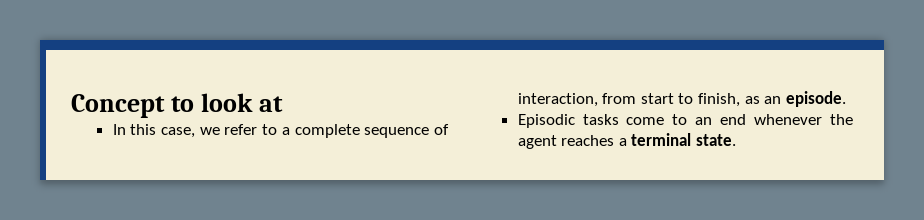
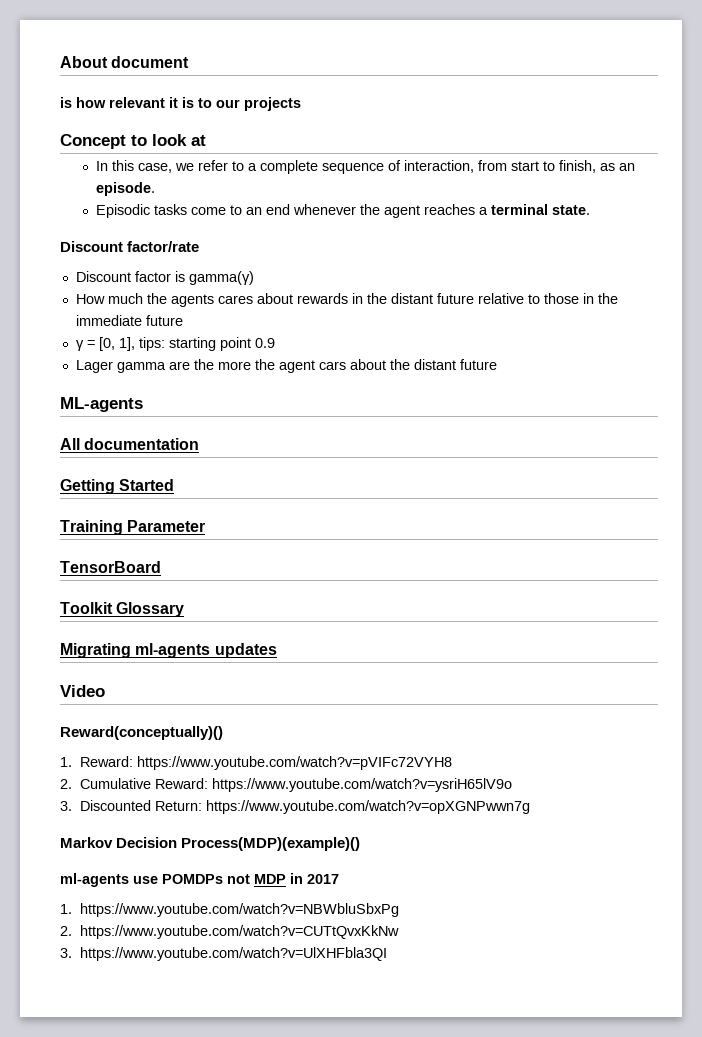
(71, 106) none -> [60,56,190,68] [60,97,301,111] About document // is how relevant it is to our projects //
(736, 140) none -> [60,241,200,252] [75,271,254,285] [75,293,618,307] [75,315,183,326] [75,337,275,351] [75,359,497,373] [60,397,143,412] [60,438,200,450] [60,479,175,494] [60,520,206,535] [60,561,161,573] [60,602,185,617] [60,643,277,658] [60,685,105,697] [60,726,223,740] [60,756,452,770] [60,778,512,792] [60,800,530,814] [60,837,361,851] [60,873,339,887] [60,903,399,917] [60,925,399,939] [60,947,387,961] // Discount factor/rate // Discount factor is gamma(γ) // How much the agents cares about rewards in the distant future relative to those in the immediate future // γ = [0, 1], tips: starting point 0.9 // Lager gamma are the more the agent cars about the distant future // ML-agents // All documentation // Getting Started // Training Parameter // TensorBoard // Toolkit Glossary // Migrating ml-agents updates // Video // Reward(conceptually)() // 1. Reward: https://www.youtube.com/watch?v=pVIFc72VYH8 // 2. Cumulative Reward: https://www.youtube.com/watch?v=ysriH65lV9o // 3. Discounted Return: https://www.youtube.com/watch?v=opXGNPwwn7g // Markov Decision Process(MDP)(example)() // ml-agents use POMDPs not MDP in 2017 // 1. https://www.youtube.com/watch?v=NBWbluSbxPg // 2. https://www.youtube.com/watch?v=CUTtQvxKkNw // 3. https://www.youtube.com/watch?v=UlXHFbla3QI

